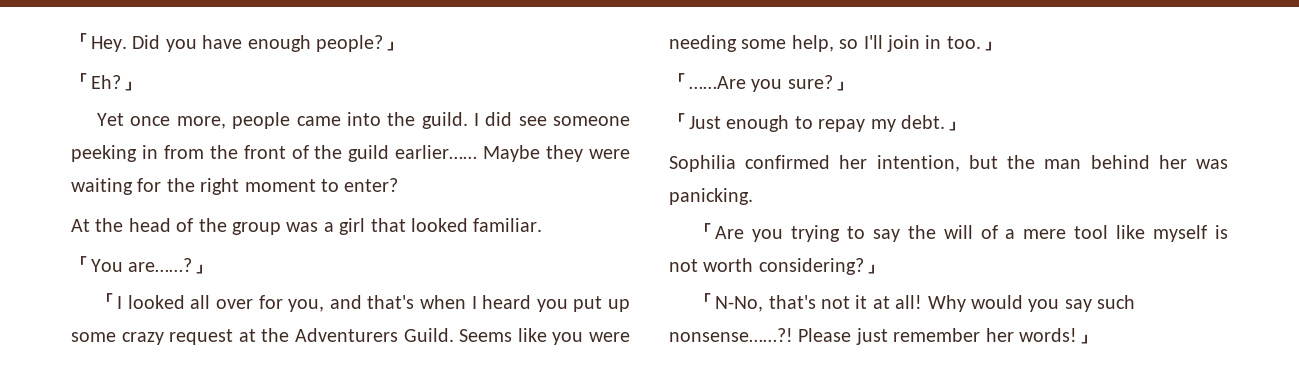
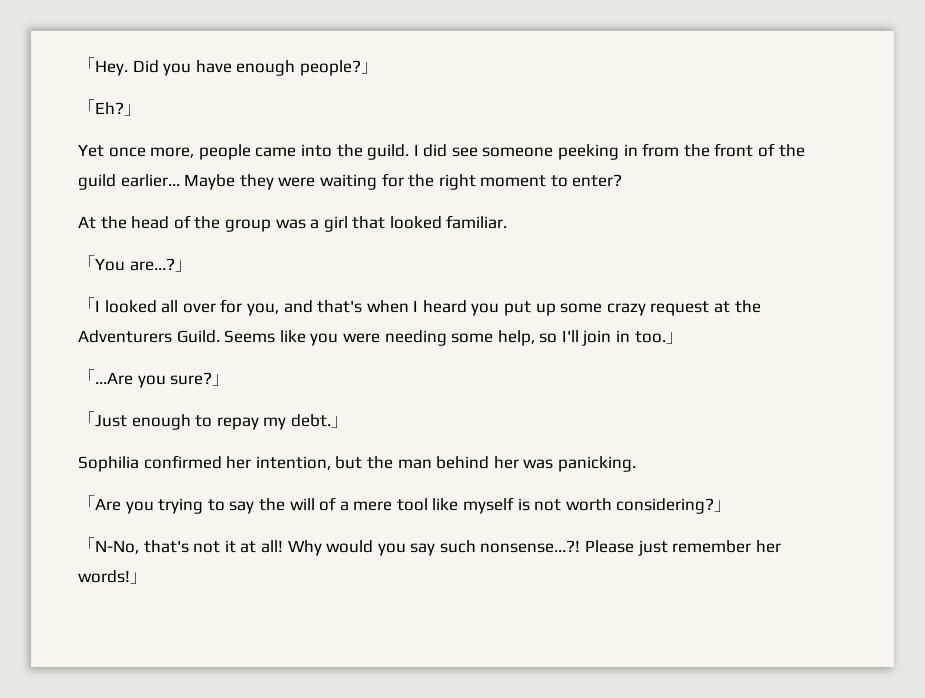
[395,145,478,159] earlier…… -> [120,174,180,187] earlier...
[128,258,193,272] are……? -> [129,258,175,271] are...?
[689,76,746,89] ……Are -> [95,372,133,385] ...Are
[669,328,793,342] nonsense……?! -> [480,540,581,553] nonsense...?!

